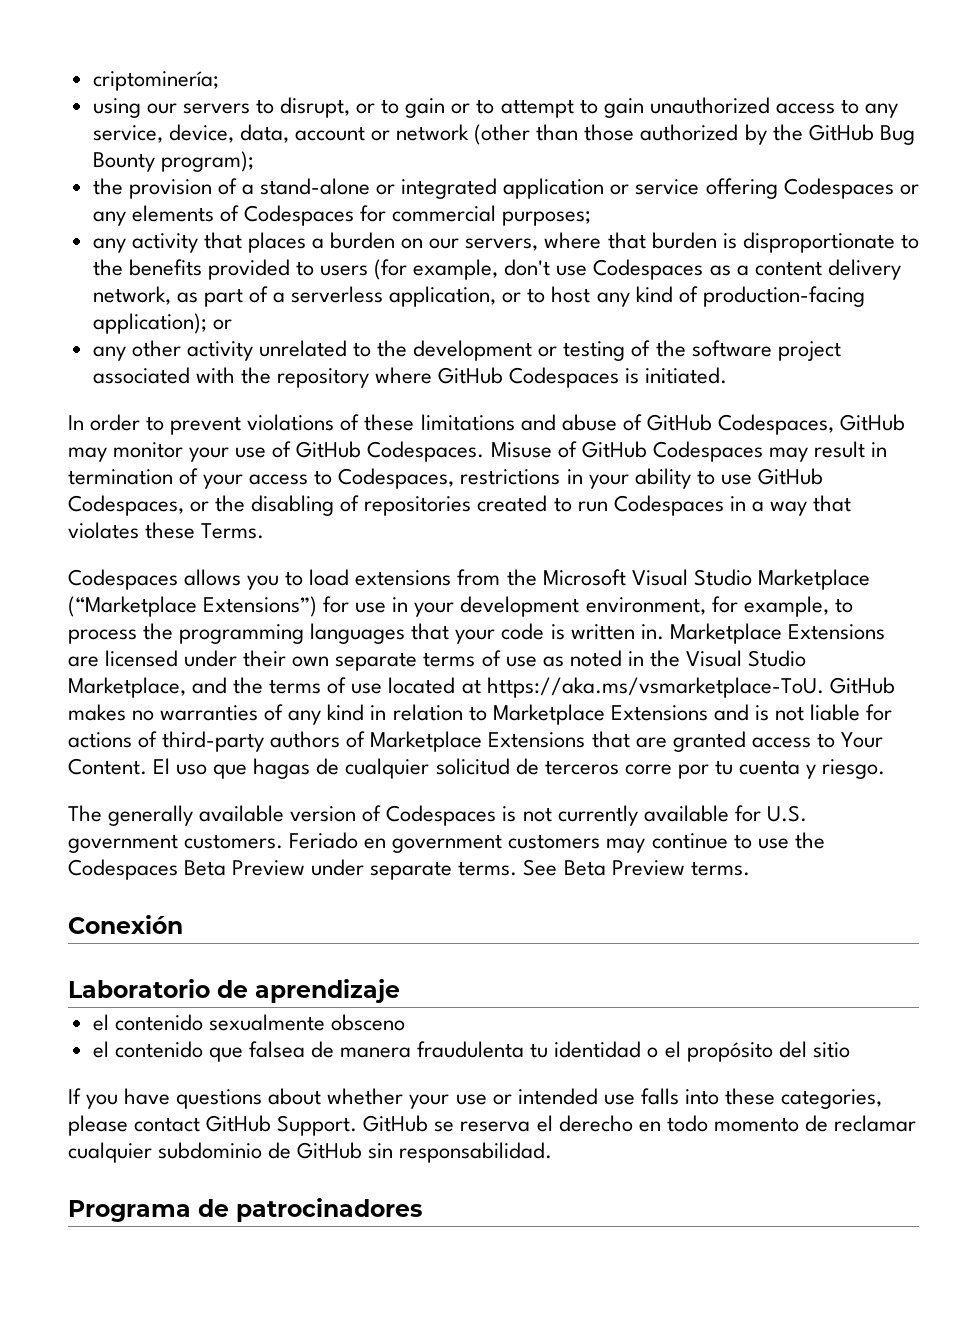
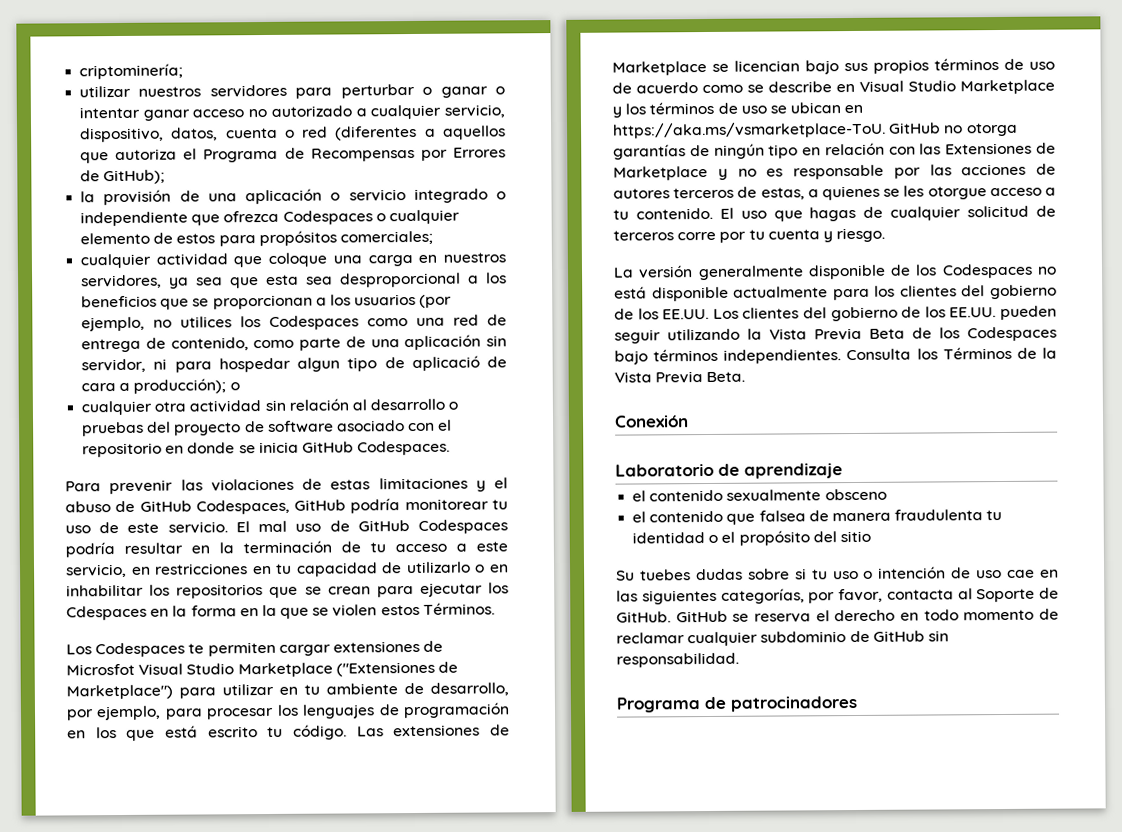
[92,97,898,118] [92,124,915,145] [92,151,254,172] [92,178,919,199] [92,205,592,226] [92,232,919,253] [92,259,901,280] [92,286,865,307] [92,313,232,334] [92,340,841,361] [92,367,728,388] [68,414,905,435] [68,441,887,462] [68,468,823,489] [68,495,851,516] [68,522,265,539] [68,569,870,590] [68,596,853,617] [68,623,885,644] [68,650,807,671] [68,677,895,698] [68,704,893,725] [68,731,883,752] [68,758,147,775] using our servers to disrupt, or to gain or to attempt to gain unauthorized access to any service, device, data, account or network (other than those authorized by the GitHub Bug Bounty program); // the provision of a stand-alone or integrated application or service offering Codespaces or any elements of Codespaces for commercial purposes; // any activity that places a burden on our servers, where that burden is disproportionate to the benefits provided to users (for example, don't use Codespaces as a content delivery network, as part of a serverless application, or to host any kind of production-facing application); or // any other activity unrelated to the development or testing of the software project associated with the repository where GitHub Codespaces is initiated. // In order to prevent violations of these limitations and abuse of GitHub Codespaces, GitHub may monitor your use of GitHub Codespaces. Misuse of GitHub Codespaces may result in termination of your access to Codespaces, restrictions in your ability to use GitHub Codespaces, or the disabling of repositories created to run Codespaces in a way that violates these Terms. // Codespaces allows you to load extensions from the Microsoft Visual Studio Marketplace (“Marketplace Extensions”) for use in your development environment, for example, to process the programming languages that your code is written in. Marketplace Extensions are licensed under their own separate terms of use as noted in the Visual Studio Marketplace, and the terms of use located at https://aka.ms/vsmarketplace-ToU. GitHub makes no warranties of any kind in relation to Marketplace Extensions and is not liable for actions of third-party authors of Marketplace Extensions that are granted access to Your Content. -> [79,83,505,99] [79,104,505,121] [80,125,506,143] [80,147,506,164] [80,169,166,185] [80,188,506,206] [80,209,460,227] [80,230,433,247] [80,252,506,269] [81,272,507,289] [81,293,453,310] [81,314,507,332] [81,334,507,353] [81,355,507,373] [81,378,240,394] [81,398,459,416] [82,419,453,437] [82,440,451,458] [65,477,508,495] [65,498,508,515] [65,519,508,534] [65,540,508,558] [65,561,509,578] [66,582,509,599] [66,602,495,621] [66,640,444,658] [66,661,458,678] [66,682,509,700] [66,702,510,721] [67,724,511,741] [612,58,1055,76] [612,79,1055,95] [612,101,864,118] [613,121,1018,139] [613,142,1056,160] [613,163,1056,181] [613,185,1056,201] [613,207,713,220] utilizar nuestros servidores para perturbar o ganar o intentar ganar acceso no autorizado a cualquier servicio, dispositivo, datos, cuenta o red (diferentes a aquellos que autoriza el Programa de Recompensas por Errores de GitHub); // la provisión de una aplicación o servicio integrado o independiente que ofrezca Codespaces o cualquier elemento de estos para propósitos comerciales; // cualquier actividad que coloque una carga en nuestros servidores, ya sea que esta sea desproporcional a los beneficios que se proporcionan a los usuarios (por ejemplo, no utilices los Codespaces como una red de entrega de contenido, como parte de una aplicación sin servidor, ni para hospedar algun tipo de aplicació de cara a producción); o // cualquier otra actividad sin relación al desarrollo o pruebas del proyecto de software asociado con el repositorio en donde se inicia GitHub Codespaces. // Para prevenir las violaciones de estas limitaciones y el abuso de GitHub Codespaces, GitHub podría monitorear tu uso de este servicio. El mal uso de GitHub Codespaces podría resultar en la terminación de tu acceso a este servicio, en restricciones en tu capacidad de utilizarlo o en inhabilitar los repositorios que se crean para ejecutar los Cdespaces en la forma en la que se violen estos Términos. // Los Codespaces te permiten cargar extensiones de Microsfot Visual Studio Marketplace ("Extensiones de Marketplace") para utilizar en tu ambiente de desarrollo, por ejemplo, para procesar los lenguajes de programación en los que está escrito tu código. Las extensiones de Marketplace se licencian bajo sus propios términos de uso de acuerdo como se describe en Visual Studio Marketplace y los términos de uso se ubican en https://aka.ms/vsmarketplace-ToU. GitHub no otorga garantías de ningún tipo en relación con las Extensiones de Marketplace y no es responsable por las acciones de autores terceros de estas, a quienes se les otorgue acceso a tu contenido.
[68,805,807,826] [68,832,825,853] [68,859,750,880] The generally available version of Codespaces is not currently available for U.S. government customers. Feriado en government customers may continue to use the Codespaces Beta Preview under separate terms. See Beta Preview terms. -> [613,263,1057,281] [614,284,1057,302] [614,305,1057,322] [614,326,1057,344] [614,346,1057,365] [614,371,746,384] La versión generalmente disponible de los Codespaces no está disponible actualmente para los clientes del gobierno de los EE.UU. Los clientes del gobierno de los EE.UU. pueden seguir utilizando la Vista Previa Beta de los Codespaces bajo términos independientes. Consulta los Términos de la Vista Previa Beta.
[68,1088,883,1109] [68,1115,358,1136] If you have questions about whether your use or intended use falls into these categories, please contact GitHub Support. -> [616,566,1059,581] [616,587,1059,605] [616,611,671,623] Su tuebes dudas sobre si tu uso o intención de uso cae en las siguientes categorías, por favor, contacta al Soporte de GitHub.

